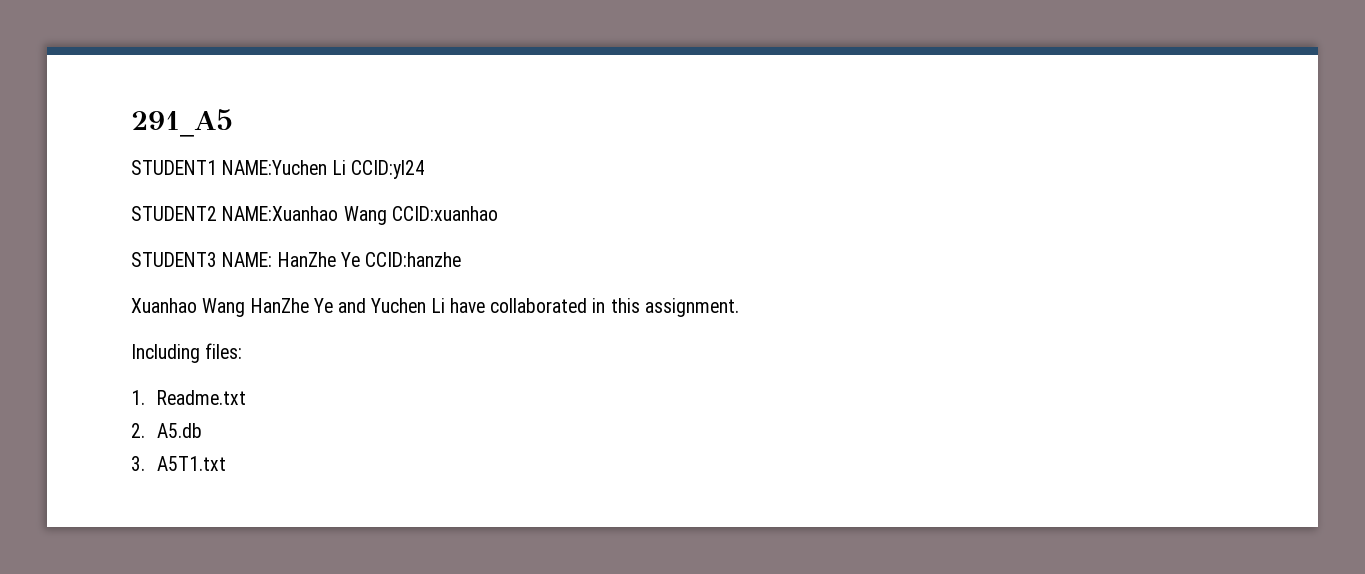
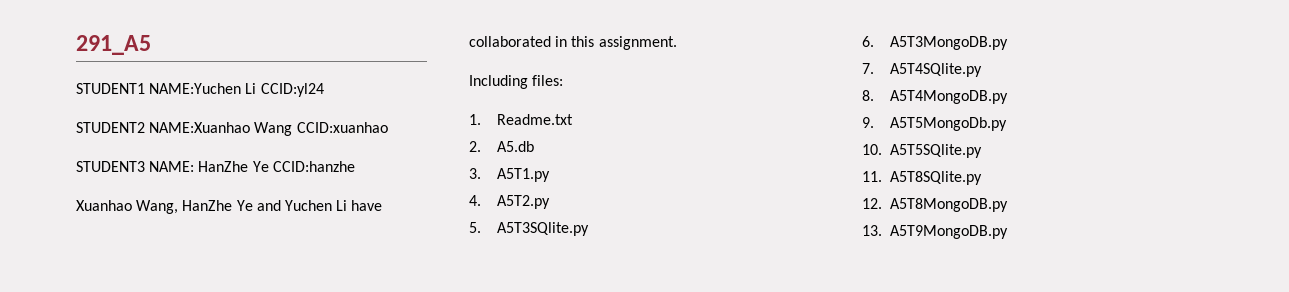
[202,298,246,317] Wang -> [136,200,179,214] Wang,
[156,456,226,471] A5T1.txt -> [497,168,551,182] [469,195,551,209] [469,222,590,236] [862,36,1009,50] [862,63,983,77] [862,90,1009,104] [862,117,1008,131] [862,144,983,158] [862,171,983,185] [862,198,1009,212] [862,225,1009,239] A5T1.py // 4. A5T2.py // 5. A5T3SQlite.py // 6. A5T3MongoDB.py // 7. A5T4SQlite.py // 8. A5T4MongoDB.py // 9. A5T5MongoDb.py // 10. A5T5SQlite.py // 11. A5T8SQlite.py // 12. A5T8MongoDB.py // 13. A5T9MongoDB.py

